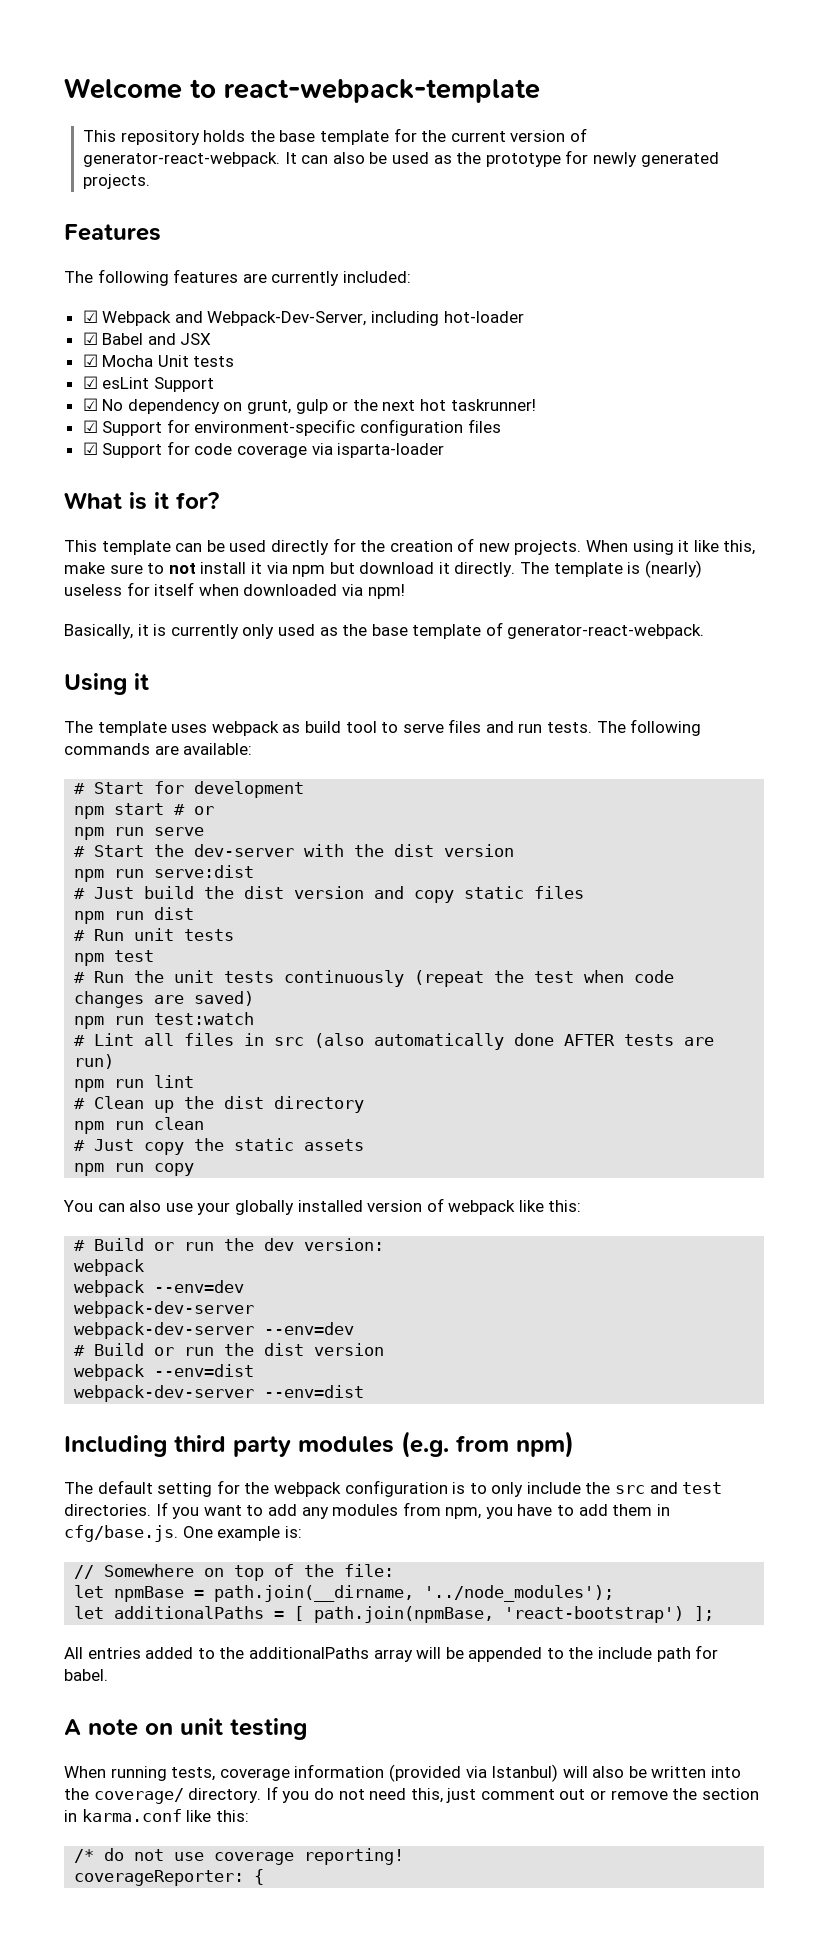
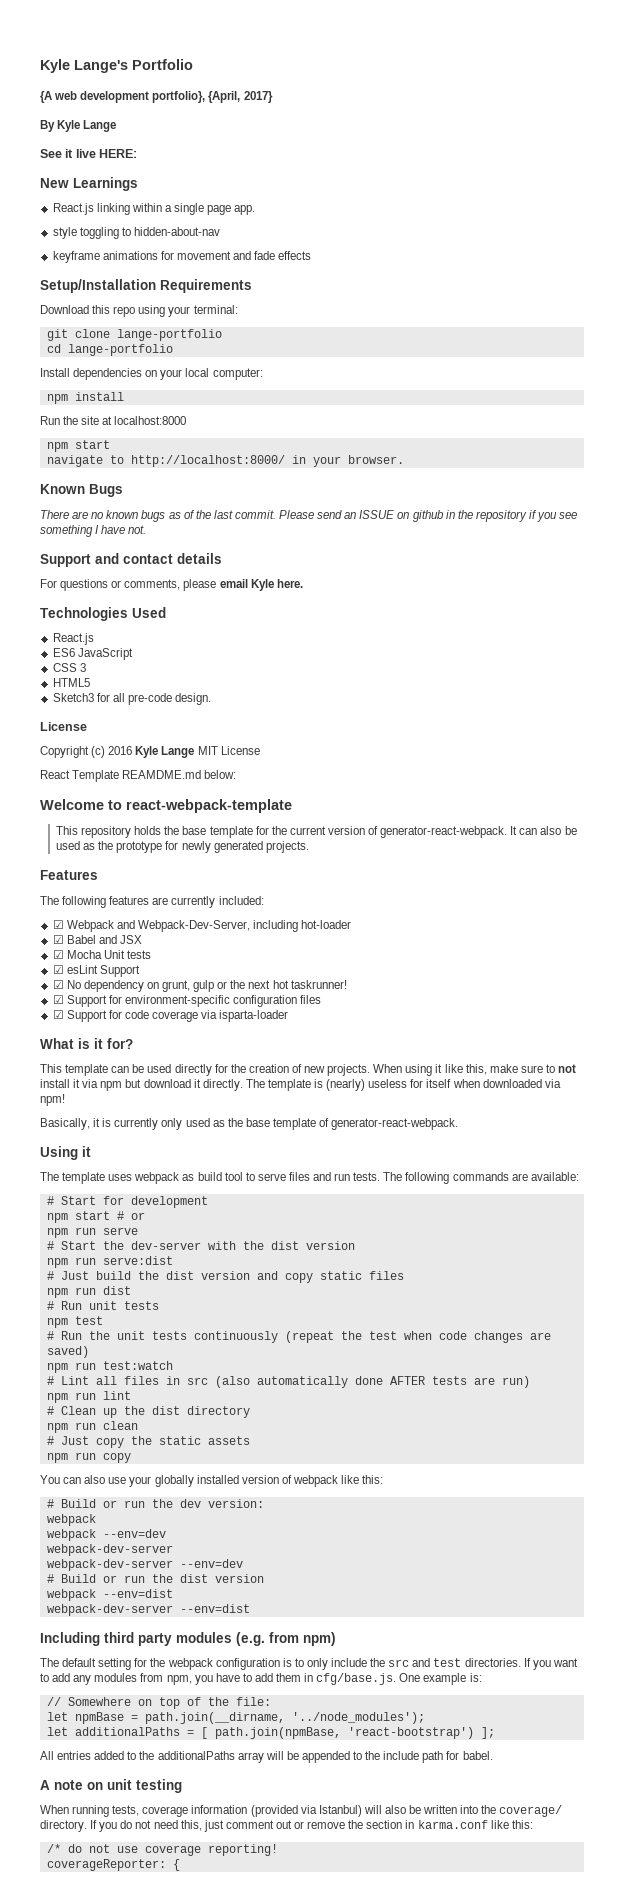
(64, 88) none -> [40,59,193,73] [40,91,273,103] [40,120,117,132] [40,149,138,158] [40,177,138,191] [52,203,256,215] [52,227,220,239] [52,251,312,263] [40,279,252,293] [40,305,238,317] [46,329,222,341] [46,344,173,356] [40,368,263,380] [46,392,124,404] [40,416,187,425] [46,440,110,452] [46,455,404,467] [40,484,123,497] [40,510,578,522] [40,525,147,537] [40,553,222,567] [40,579,303,591] [40,607,166,621] [52,633,94,645] [52,648,133,660] [52,663,86,672] [52,678,90,687] [52,693,212,705] [40,722,87,731] [40,746,260,758] [40,770,237,782] Kyle Lange's Portfolio // {A web development portfolio}, {April, 2017} // By Kyle Lange // See it live HERE: // New Learnings // React.js linking within a single page app. // style toggling to hidden-about-nav // keyframe animations for movement and fade effects // Setup/Installation Requirements // Download this repo using your terminal: // git clone lange-portfolio // cd lange-portfolio // Install dependencies on your local computer: // npm install // Run the site at localhost:8000 // npm start // navigate to http://localhost:8000/ in your browser. // Known Bugs // There are no known bugs as of the last commit. Please send an ISSUE on github in the repository if you see something I have not. // Support and contact details // For questions or comments, please email Kyle here. // Technologies Used // React.js // ES6 JavaScript // CSS 3 // HTML5 // Sketch3 for all pre-code design. // License // Copyright (c) 2016 Kyle Lange MIT License // React Template REAMDME.md below: //

